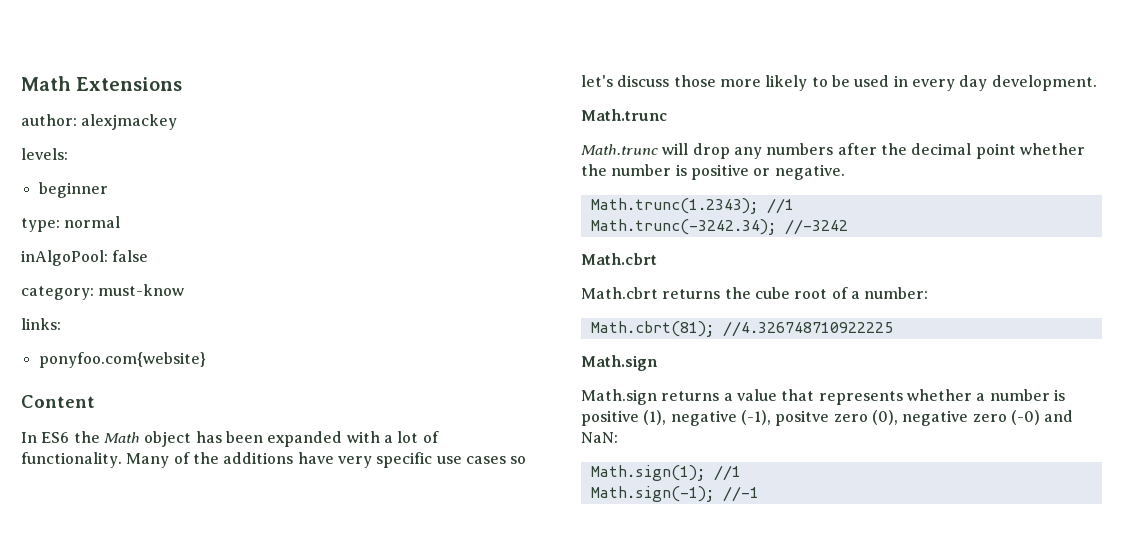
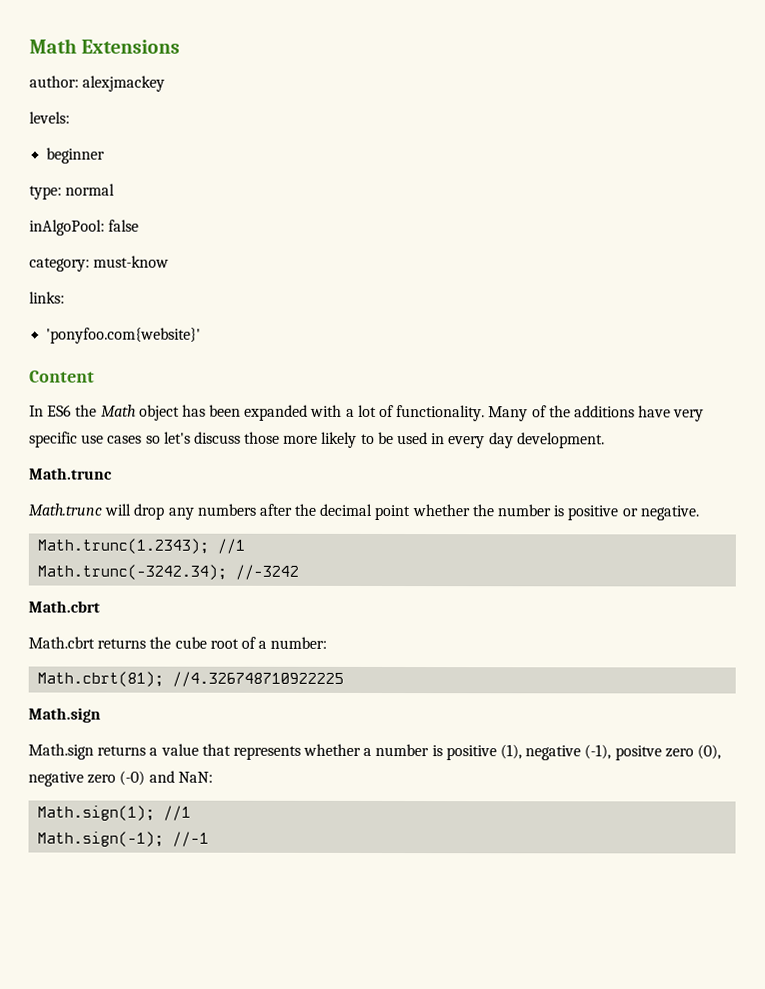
[38,352,206,368] ponyfoo.com{website} -> [46,327,202,344] 'ponyfoo.com{website}'

